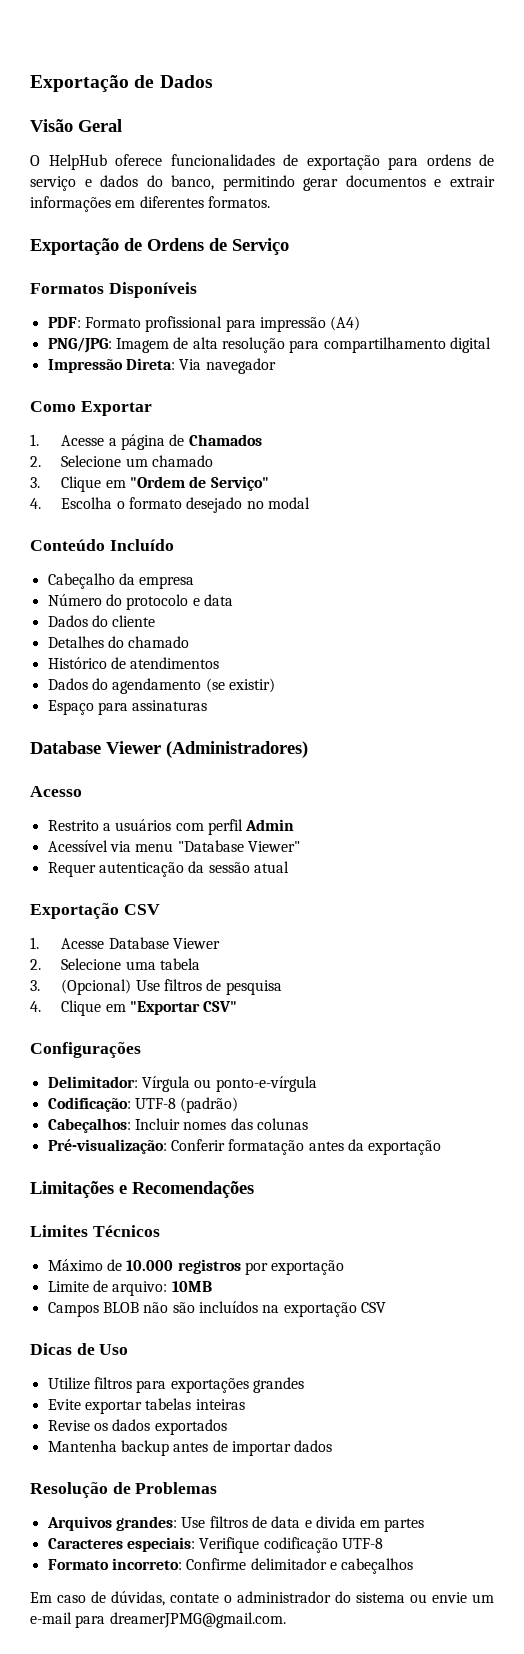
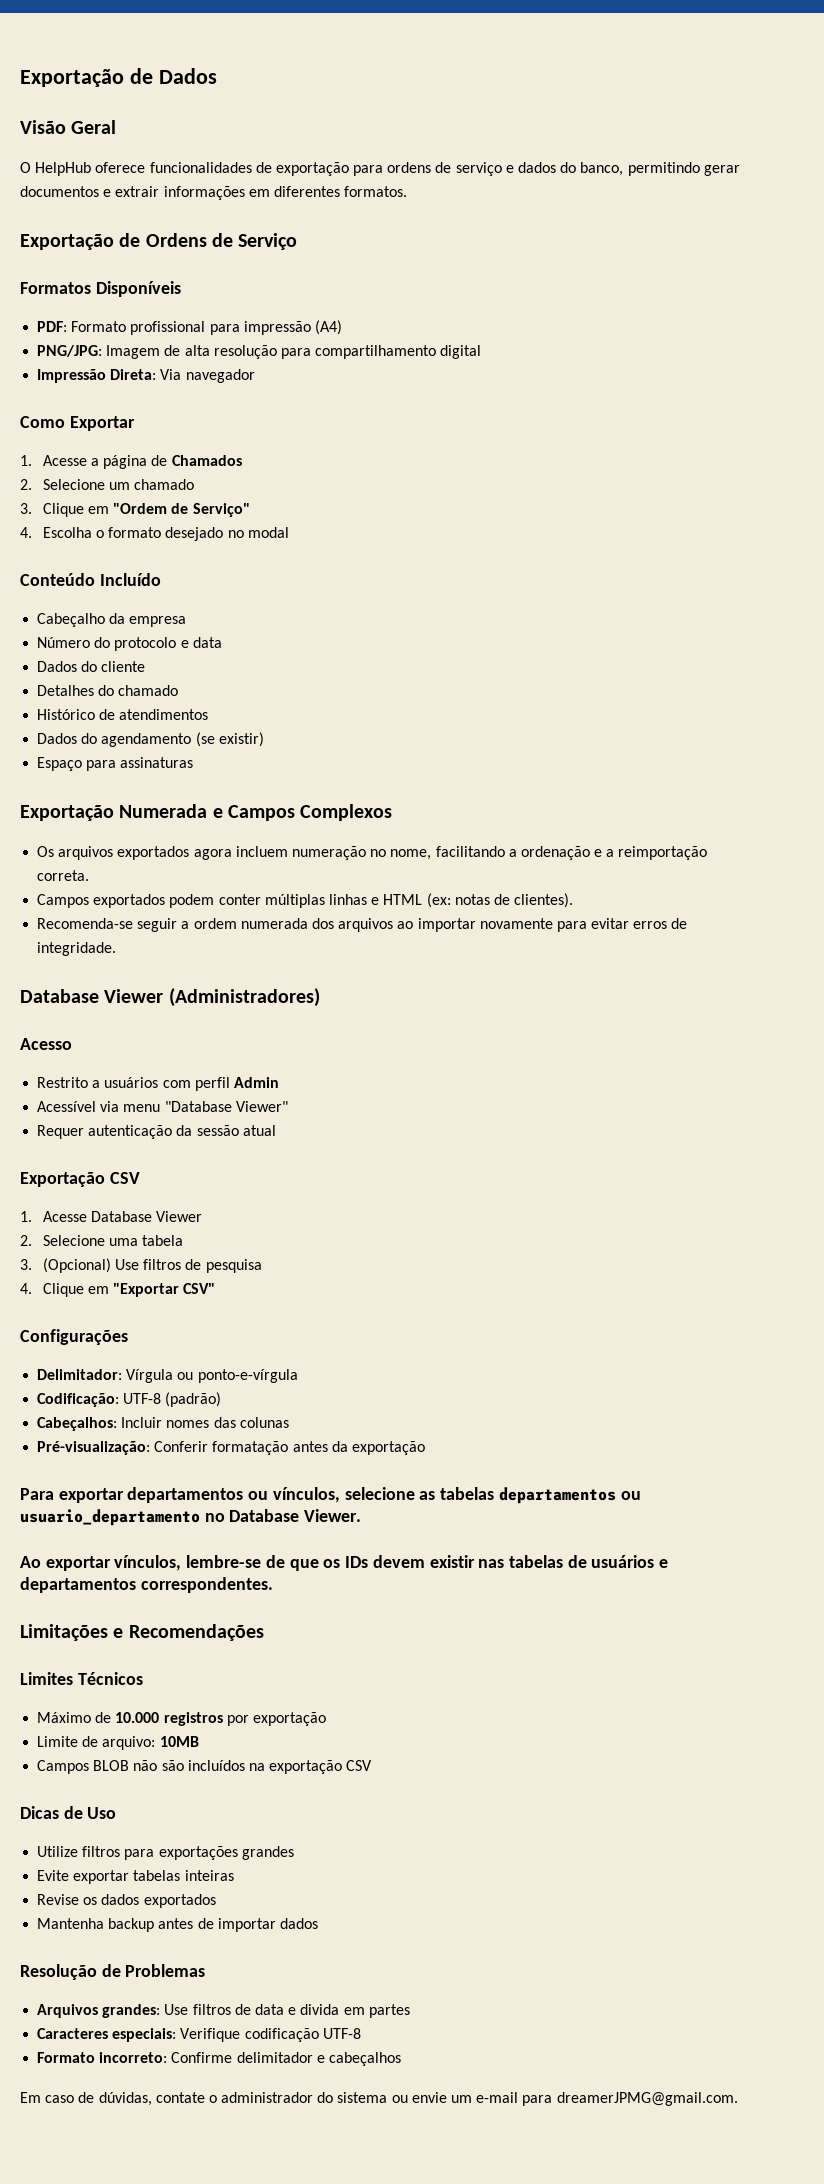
(208, 705) none -> [20,804,393,821] [37,846,708,860] [37,870,90,881] [37,893,574,908] [37,918,688,932] [37,942,117,956] // Exportação Numerada e Campos Complexos // Os arquivos exportados agora incluem numeração no nome, facilitando a ordenação e a reimportação correta. // Campos exportados podem conter múltiplas linhas e HTML (ex: notas de clientes). // Recomenda-se seguir a ordem numerada dos arquivos ao importar novamente para evitar erros de integridade.
(442, 1147) none -> [20,1487,641,1504] [20,1509,362,1526] [20,1555,669,1571] [20,1577,273,1593] // Para exportar departamentos ou vínculos, selecione as tabelas departamentos ou usuario_departamento no Database Viewer. // Ao exportar vínculos, lembre-se de que os IDs devem existir nas tabelas de usuários e departamentos correspondentes.

